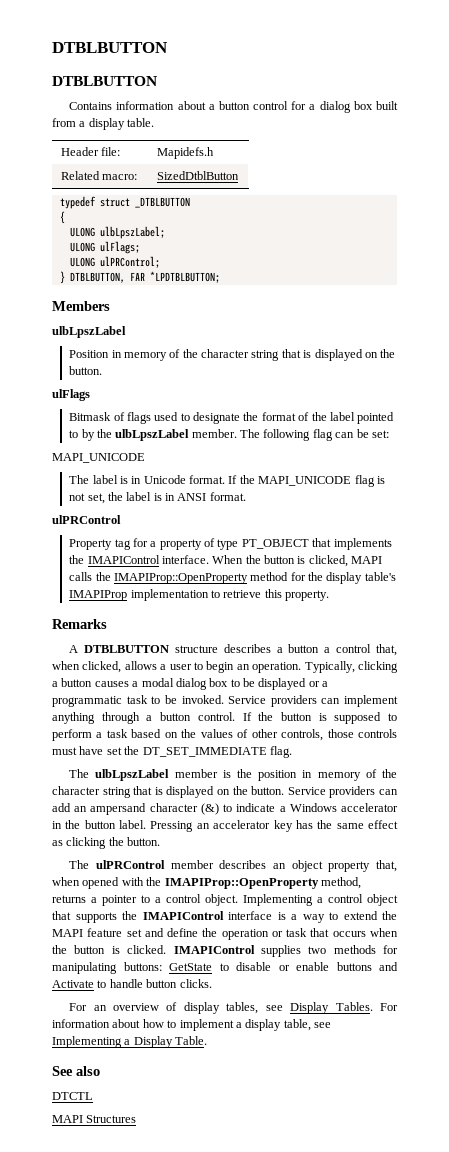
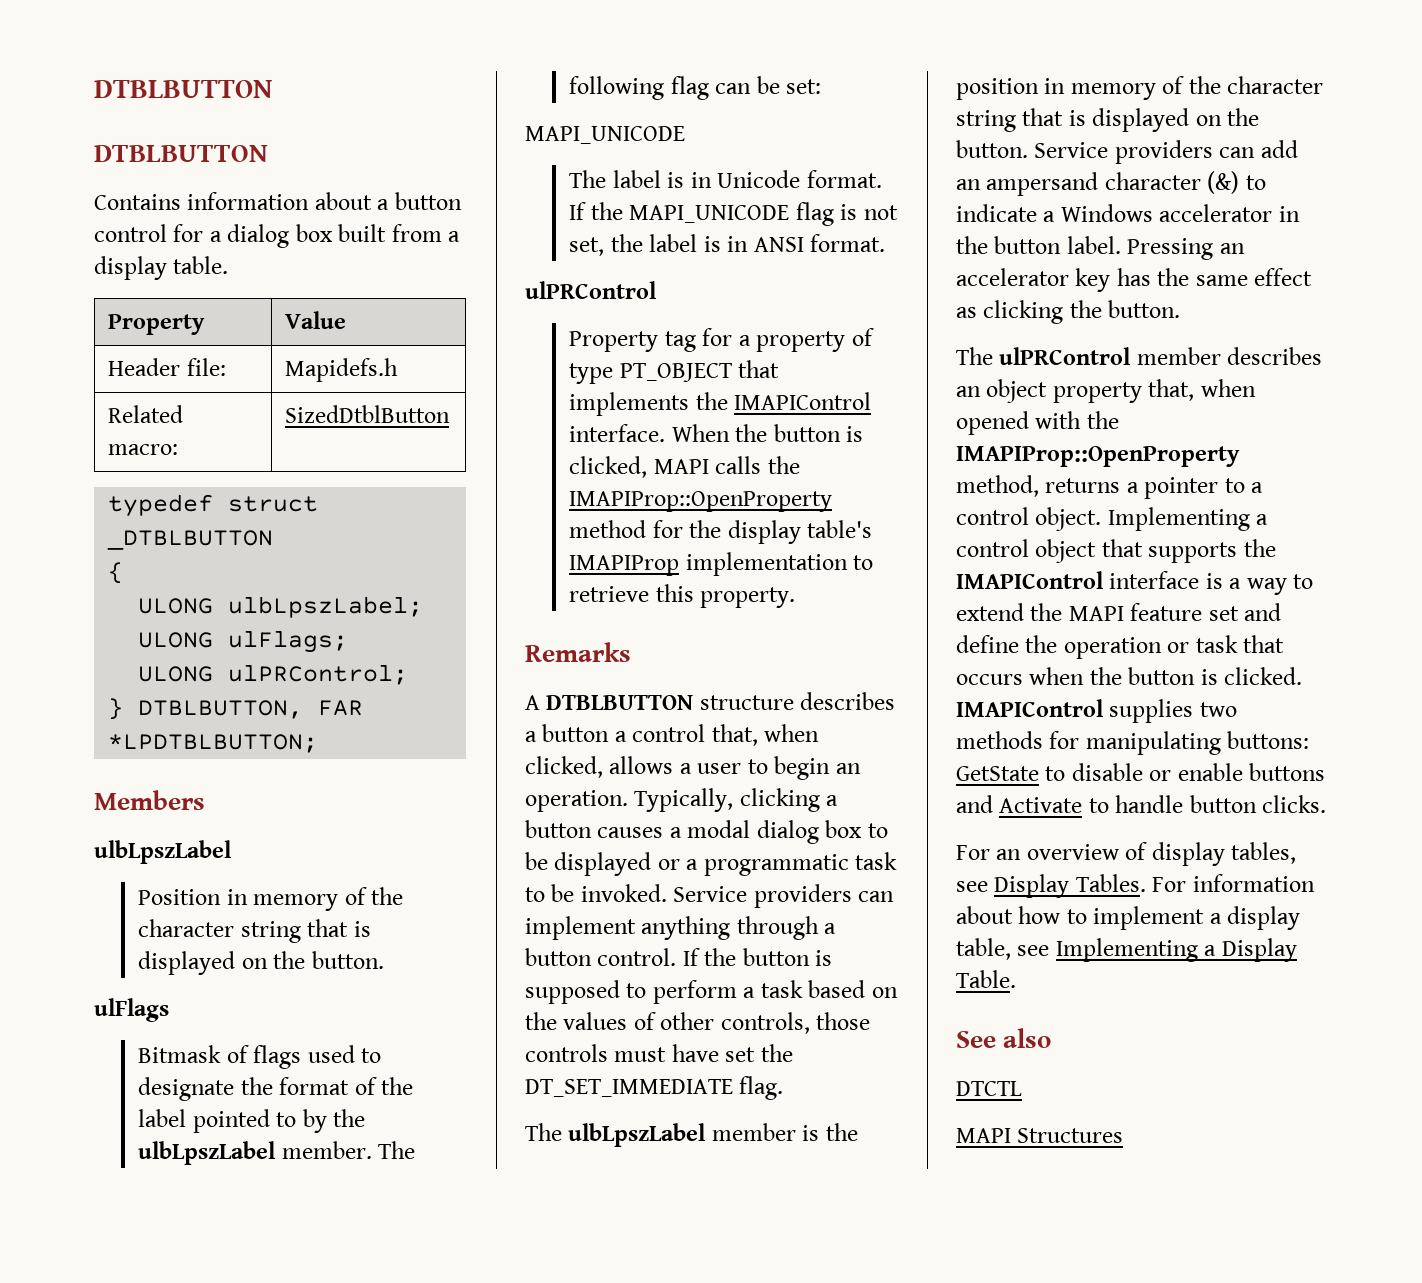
(155, 122) none -> [108,314,206,335] [285,311,347,329] // Property | Value

